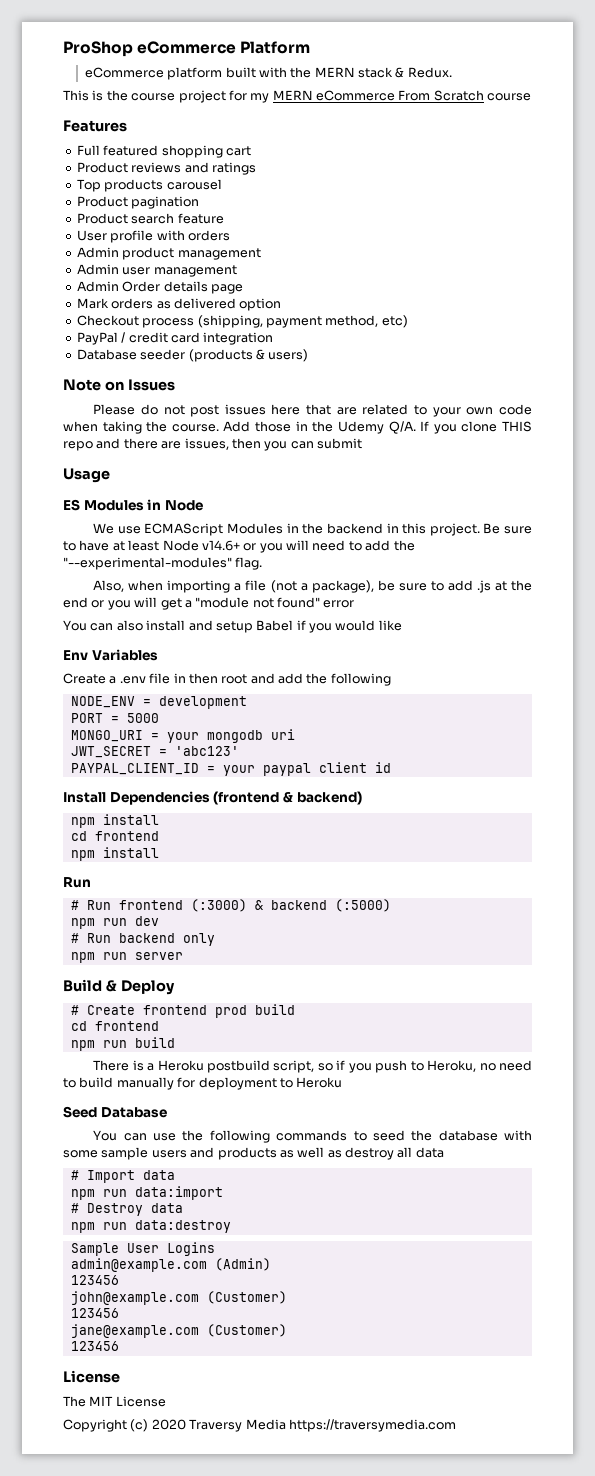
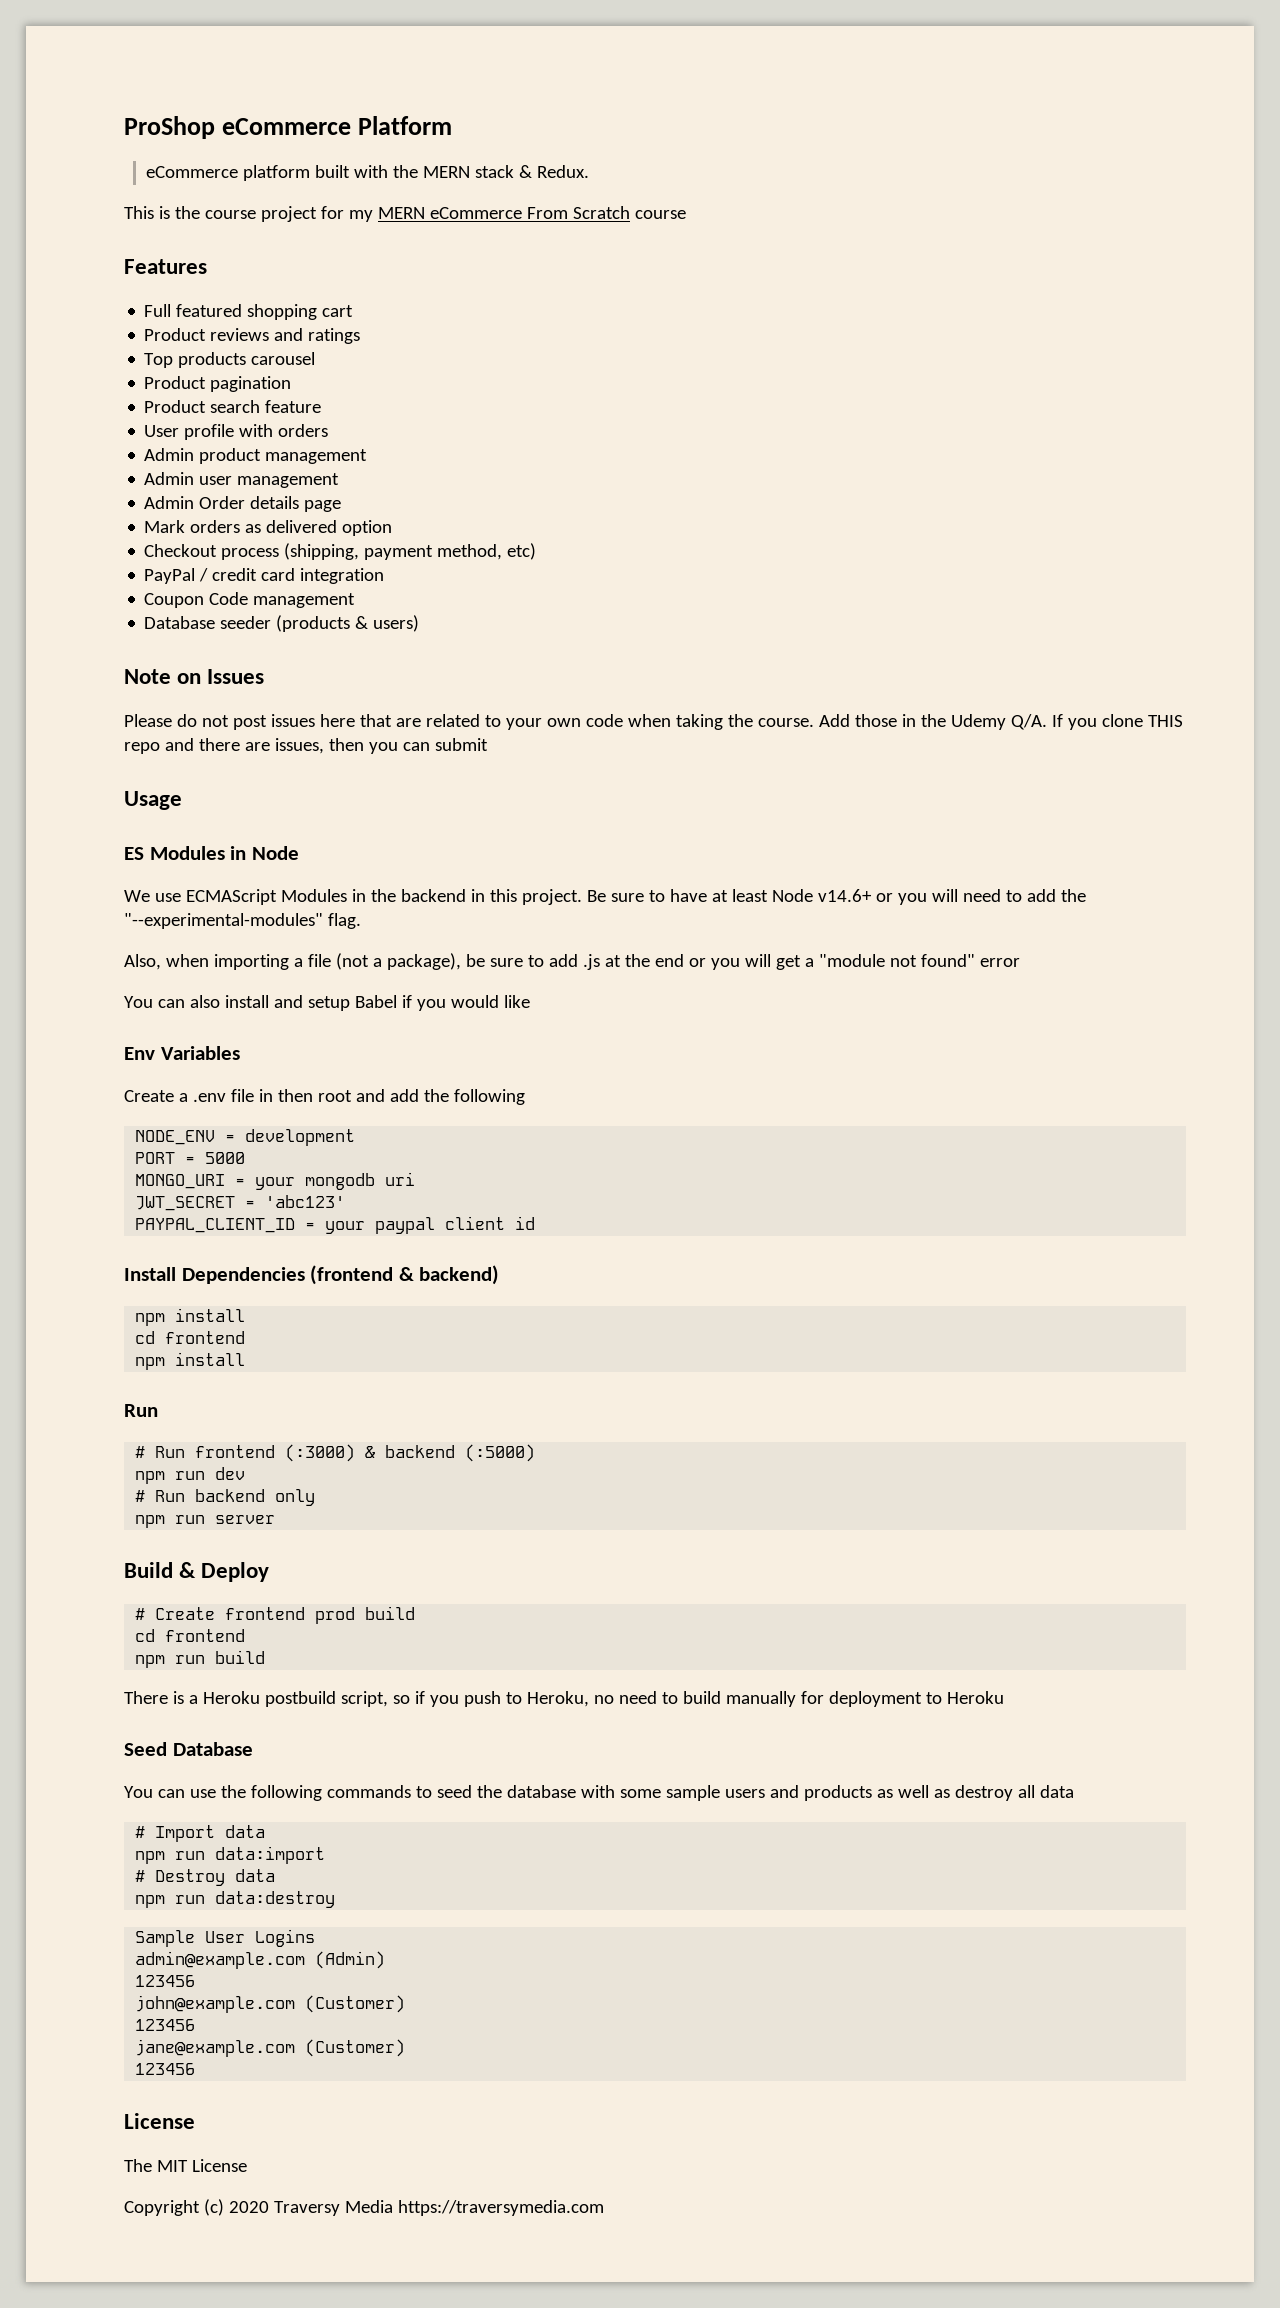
(274, 338) none -> [144,592,356,608] // Coupon Code management

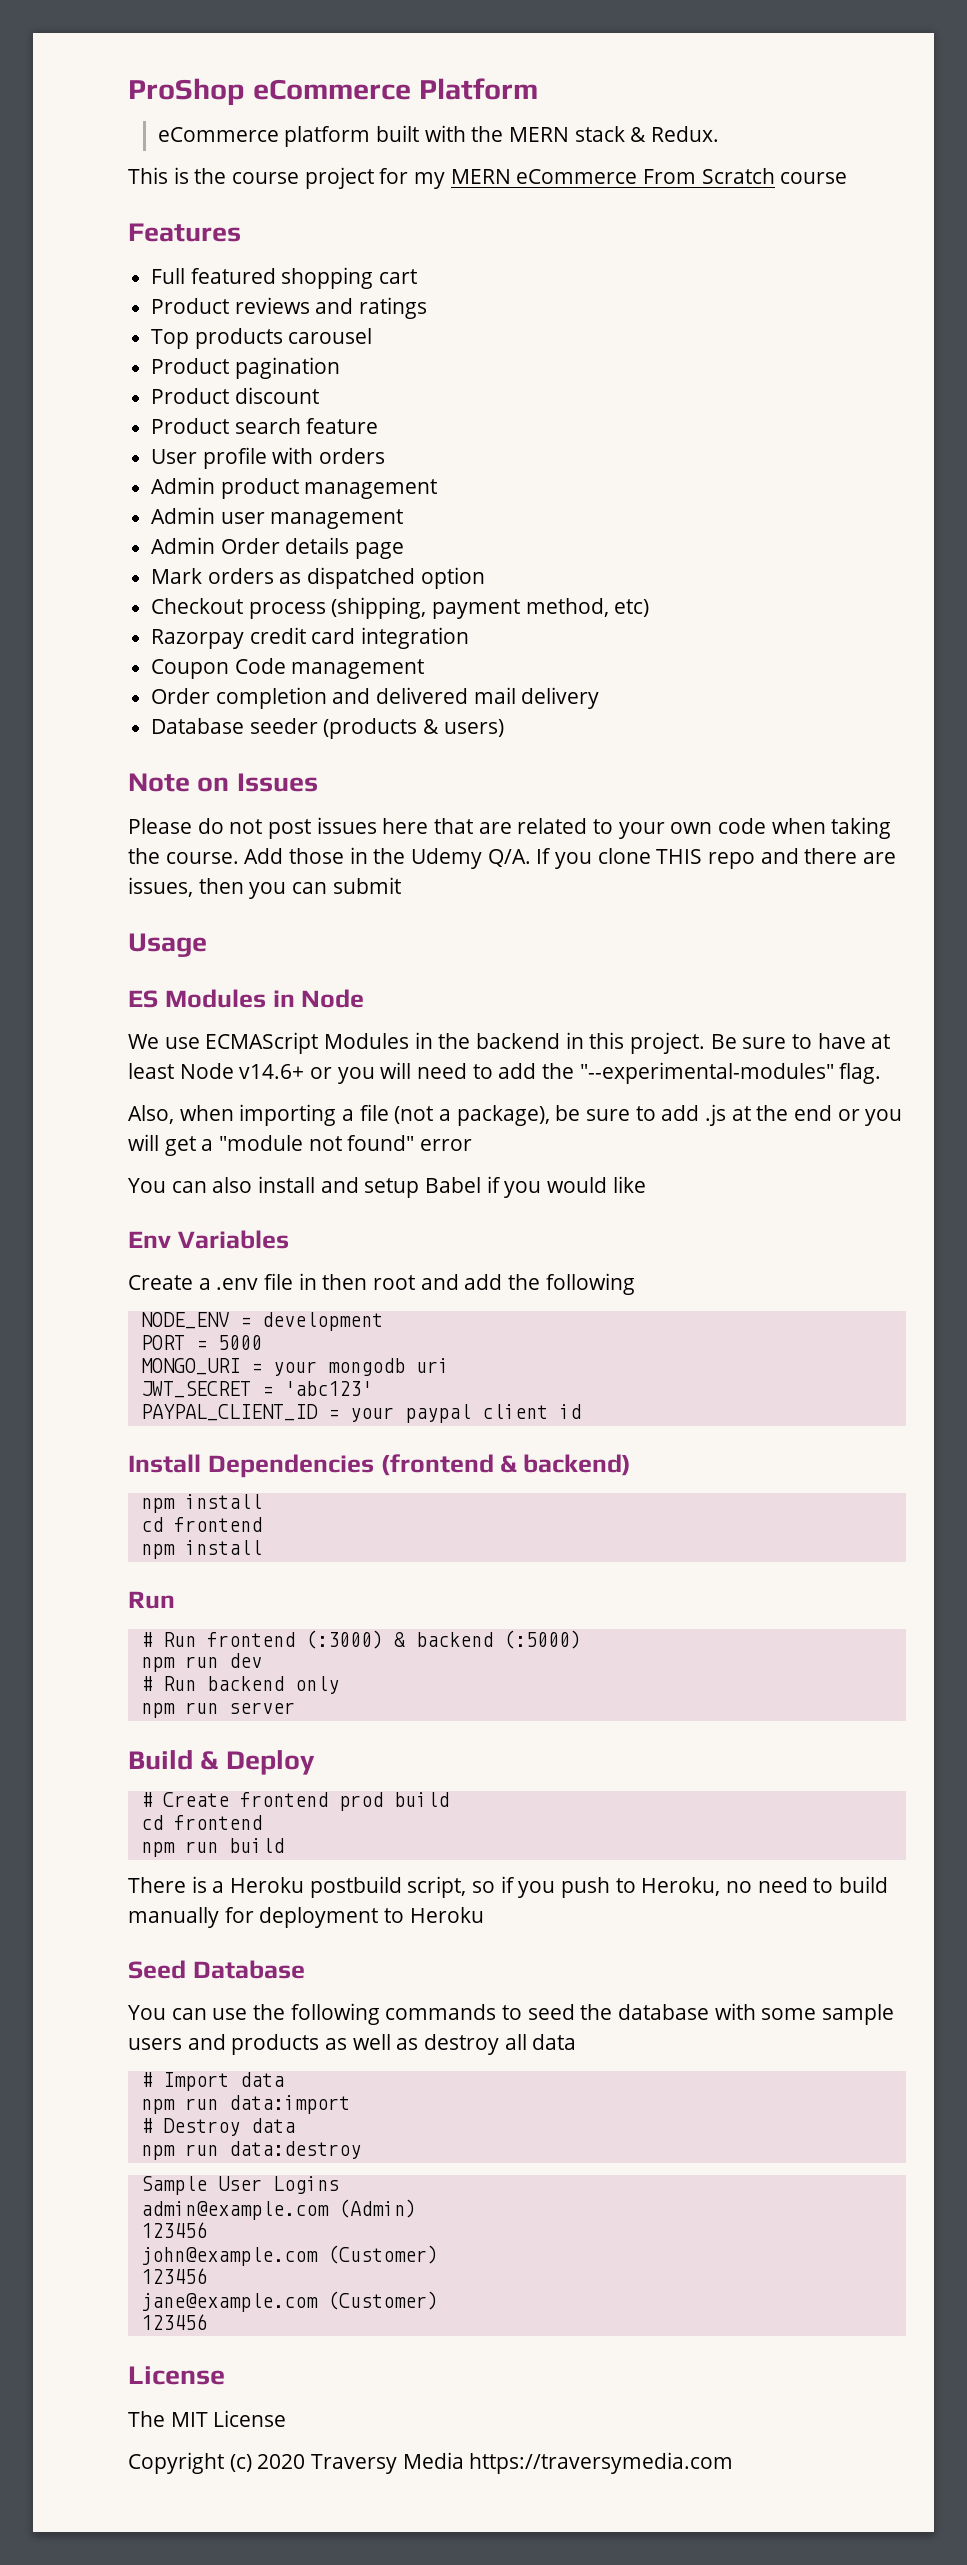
(292, 384) none -> [151,387,319,404] // Product discount
[266,520,338,533] delivered -> [307,567,416,589] dispatched
[144,568,209,584] PayPal / -> [151,629,245,649] Razorpay
(356, 600) none -> [151,687,600,709] // Order completion and delivered mail delivery

